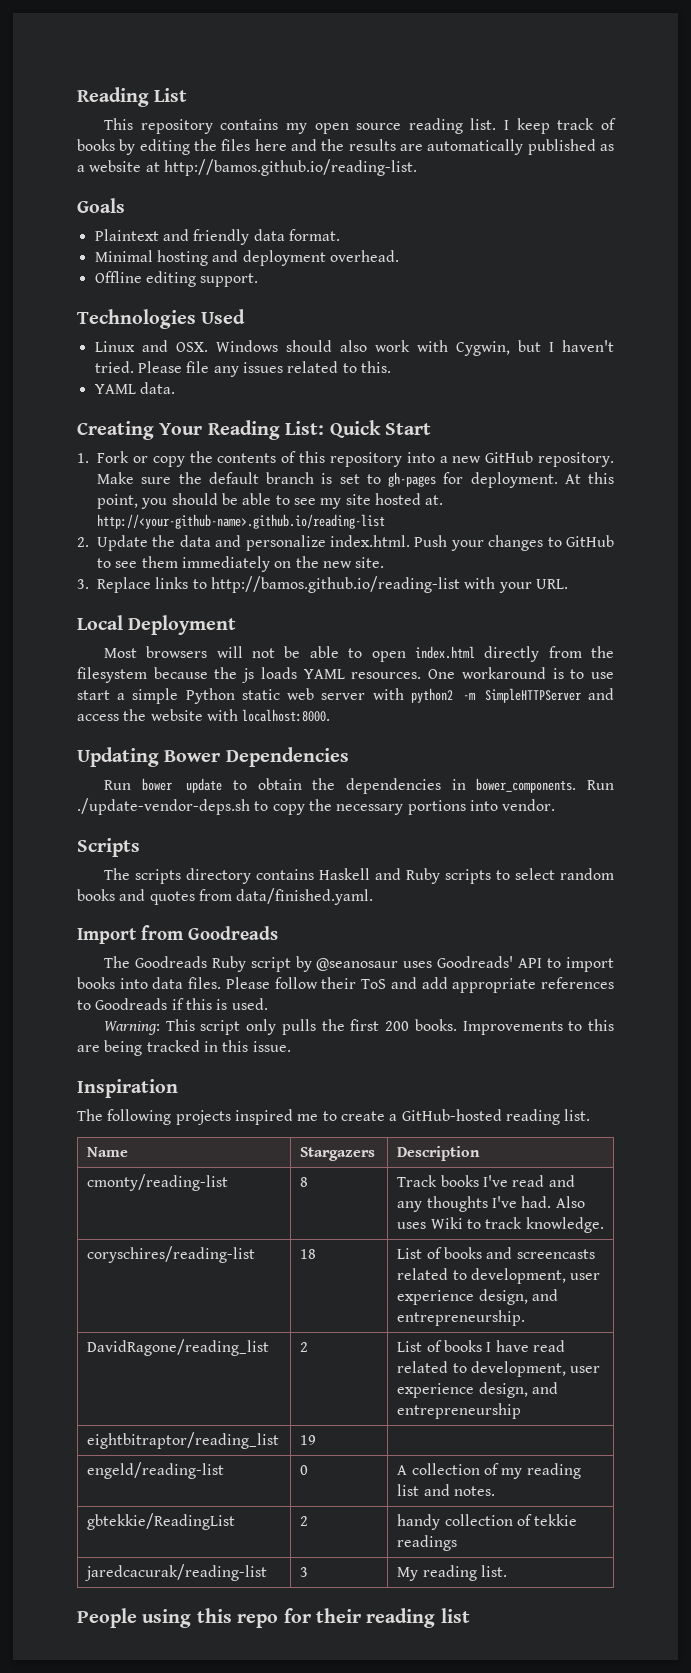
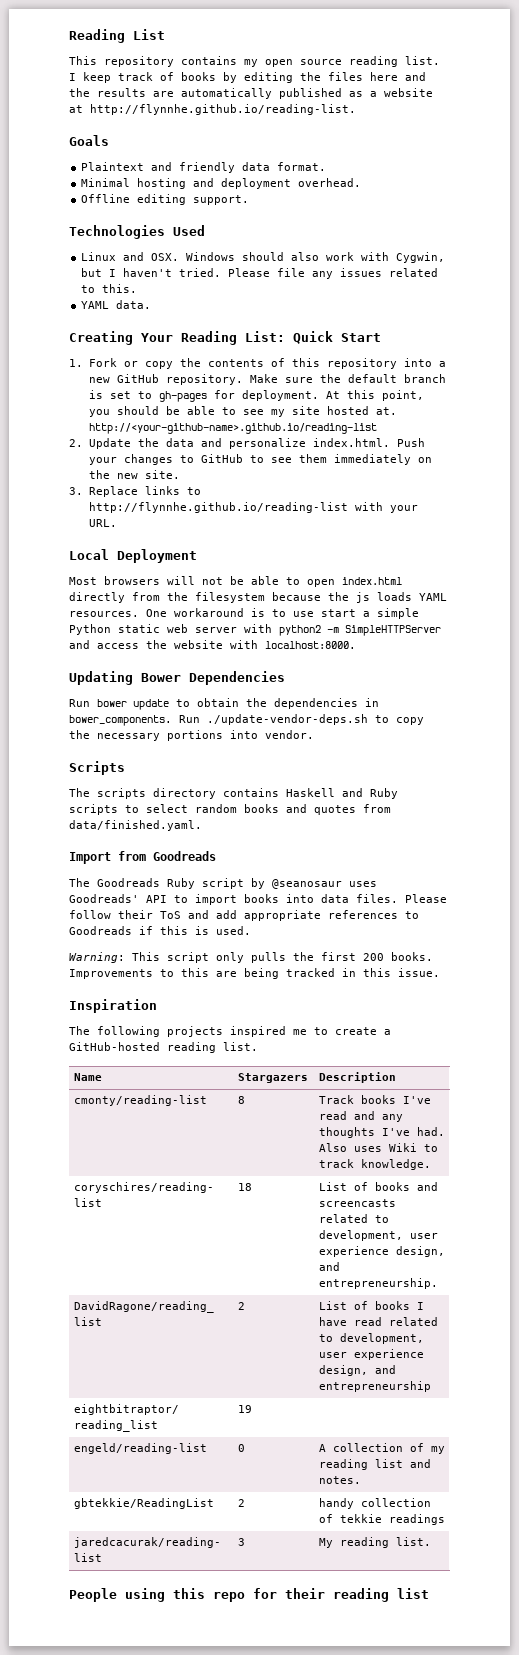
[163,159,417,176] http://bamos.github.io/reading-list. -> [90,104,356,115] http://flynnhe.github.io/reading-list.
[210,576,460,593] http://bamos.github.io/reading-list -> [88,502,348,513] http://flynnhe.github.io/reading-list

